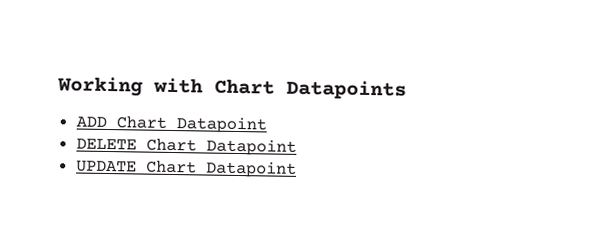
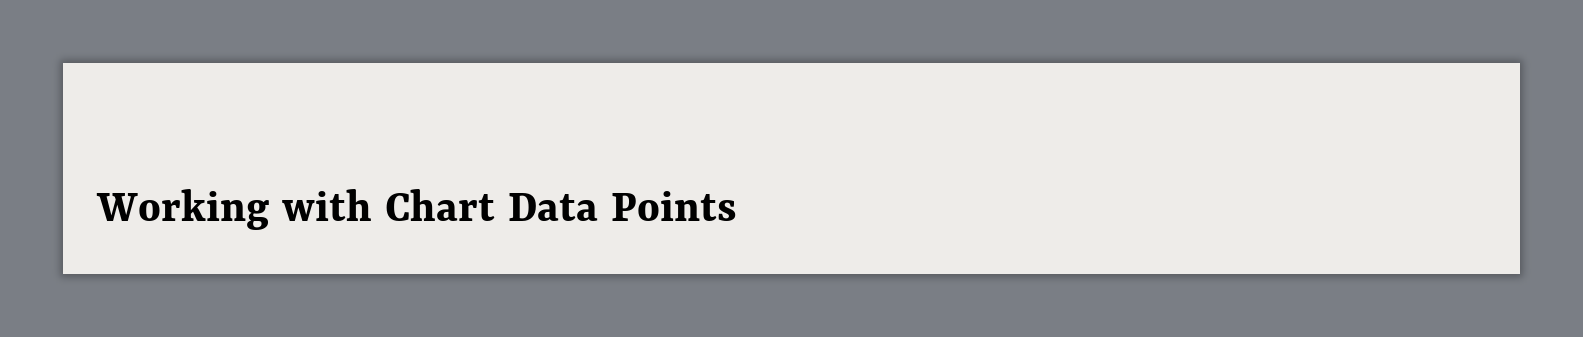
[286,79,407,100] [75,116,267,134] [75,138,297,156] [75,160,297,178] Datapoints // ADD Chart Datapoint // DELETE Chart Datapoint // UPDATE Chart Datapoint -> [507,191,737,221] Data Points

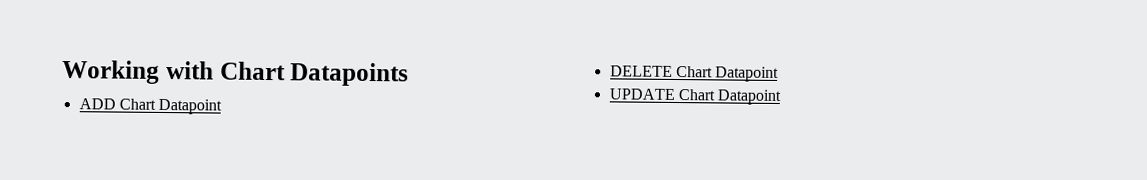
[507,191,737,221] Data Points -> [290,62,410,87] [78,98,223,115] [609,65,780,83] [608,88,783,106] Datapoints // ADD Chart Datapoint // DELETE Chart Datapoint // UPDATE Chart Datapoint

